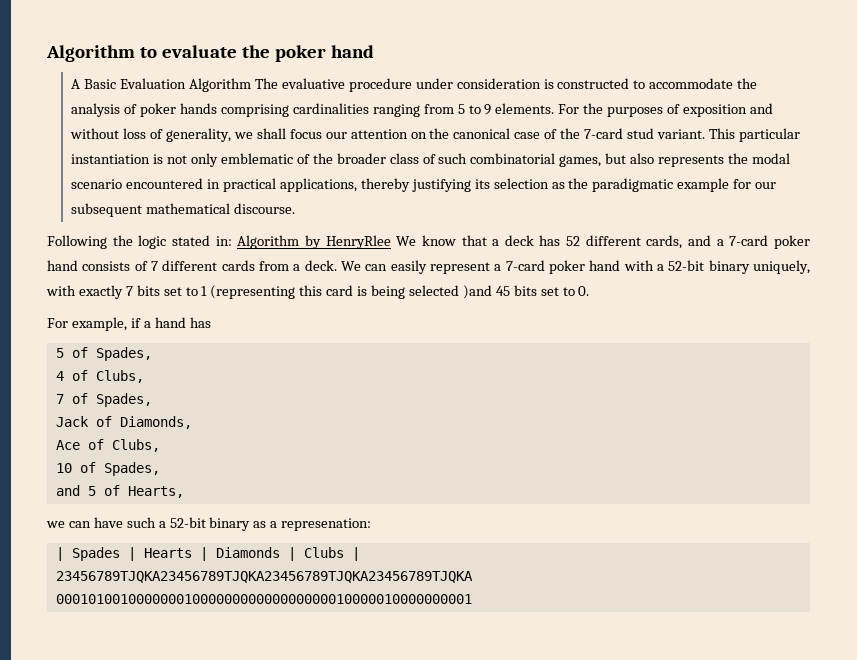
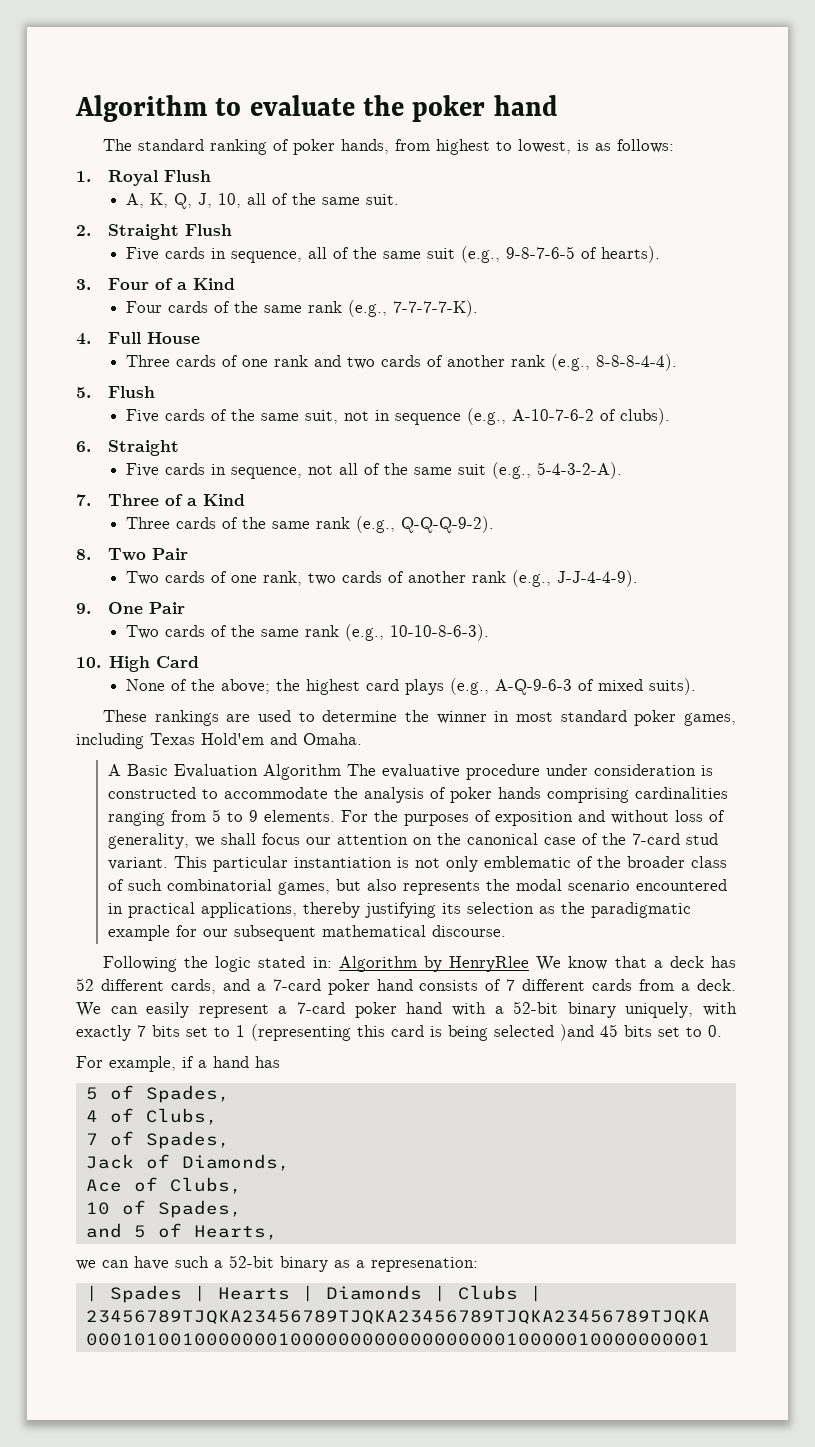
(374, 51) none -> [102,139,674,155] [76,170,211,186] [125,193,399,209] [76,224,232,240] [125,246,660,263] [76,278,235,290] [125,300,478,317] [76,332,200,345] [125,354,677,371] [76,386,155,398] [125,408,670,425] [76,440,179,456] [125,462,622,479] [76,494,245,506] [125,516,494,533] [76,548,188,561] [125,570,638,587] [76,602,185,614] [125,624,489,641] [76,656,200,672] [125,678,696,695] [102,710,736,726] [76,733,362,749] // The standard ranking of poker hands, from highest to lowest, is as follows: // 1. Royal Flush // A, K, Q, J, 10, all of the same suit. // 2. Straight Flush // Five cards in sequence, all of the same suit (e.g., 9-8-7-6-5 of hearts). // 3. Four of a Kind // Four cards of the same rank (e.g., 7-7-7-7-K). // 4. Full House // Three cards of one rank and two cards of another rank (e.g., 8-8-8-4-4). // 5. Flush // Five cards of the same suit, not in sequence (e.g., A-10-7-6-2 of clubs). // 6. Straight // Five cards in sequence, not all of the same suit (e.g., 5-4-3-2-A). // 7. Three of a Kind // Three cards of the same rank (e.g., Q-Q-Q-9-2). // 8. Two Pair // Two cards of one rank, two cards of another rank (e.g., J-J-4-4-9). // 9. One Pair // Two cards of the same rank (e.g., 10-10-8-6-3). // 10. High Card // None of the above; the highest card plays (e.g., A-Q-9-6-3 of mixed suits). // These rankings are used to determine the winner in most standard poker games, including Texas Hold'em and Omaha.

